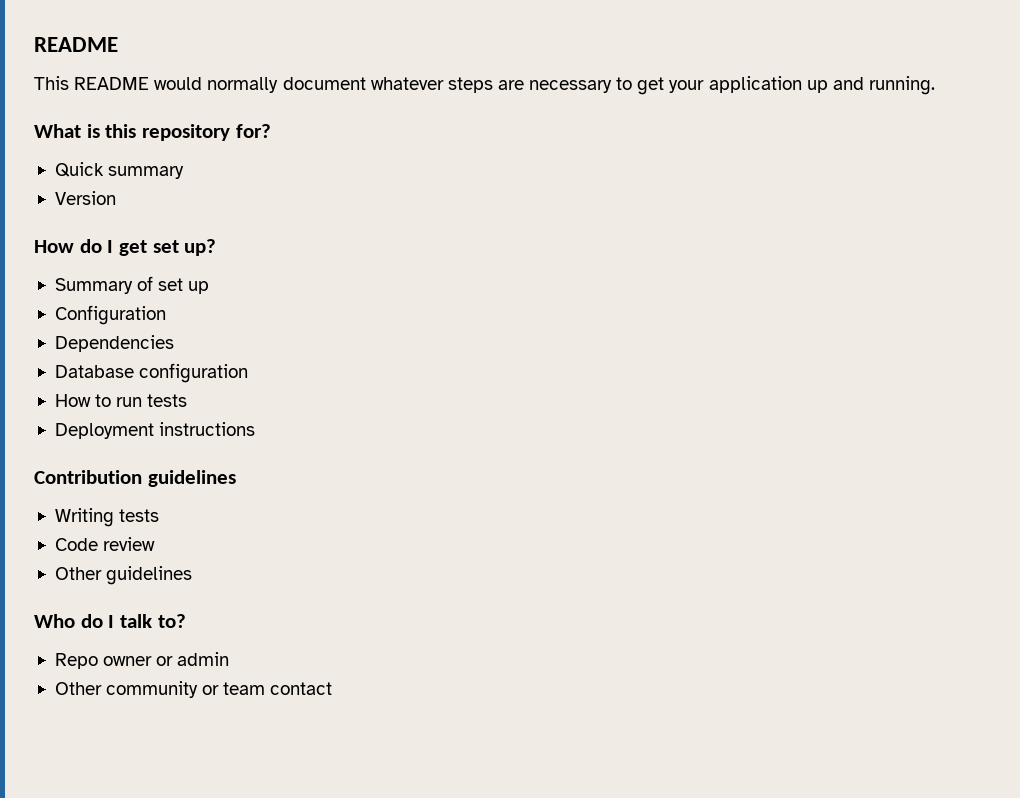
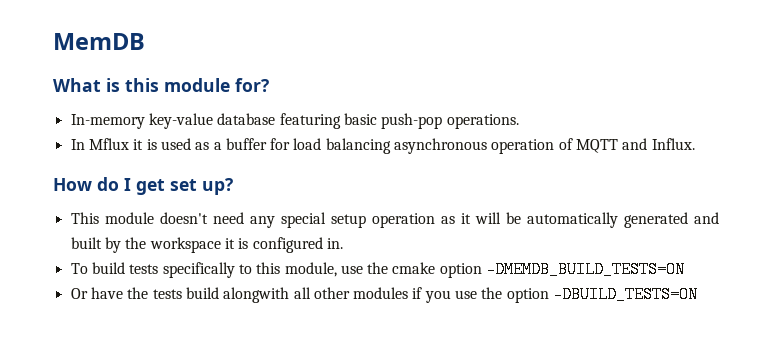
[34,37,118,52] [34,76,935,95] README // This README would normally document whatever steps are necessary to get your application up and running. -> [53,33,145,50] MemDB
[142,124,231,141] repository -> [164,78,230,92] module
[54,162,185,179] [54,191,116,205] Quick summary // Version -> [70,113,519,129] [70,138,695,154] In-memory key-value database featuring basic push-pop operations. // In Mflux it is used as a buffer for load balancing asynchronous operation of MQTT and Influx.
[54,276,210,294] [54,305,166,325] [54,335,174,352] [54,363,249,383] [54,394,188,407] [54,422,256,439] [34,470,236,487] [54,508,160,527] [54,537,156,551] [54,566,193,585] [34,614,186,628] [54,652,230,669] [54,681,333,698] Summary of set up // Configuration // Dependencies // Database configuration // How to run tests // Deployment instructions // Contribution guidelines // Writing tests // Code review // Other guidelines // Who do I talk to? // Repo owner or admin // Other community or team contact -> [70,212,719,228] [70,237,343,253] [70,261,686,278] [70,286,699,303] This module doesn't need any special setup operation as it will be automatically generated and built by the workspace it is configured in. // To build tests specifically to this module, use the cmake option -DMEMDB_BUILD_TESTS=ON // Or have the tests build alongwith all other modules if you use the option -DBUILD_TESTS=ON

